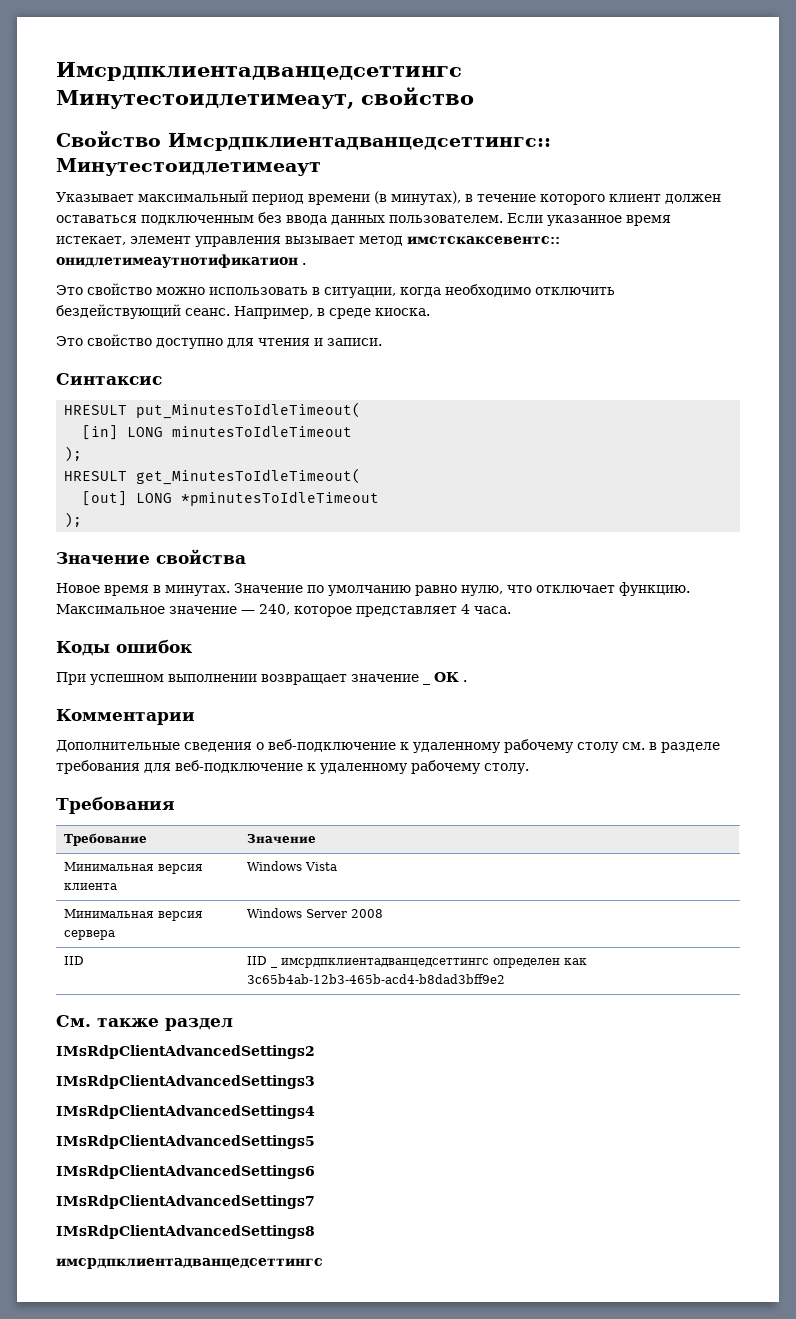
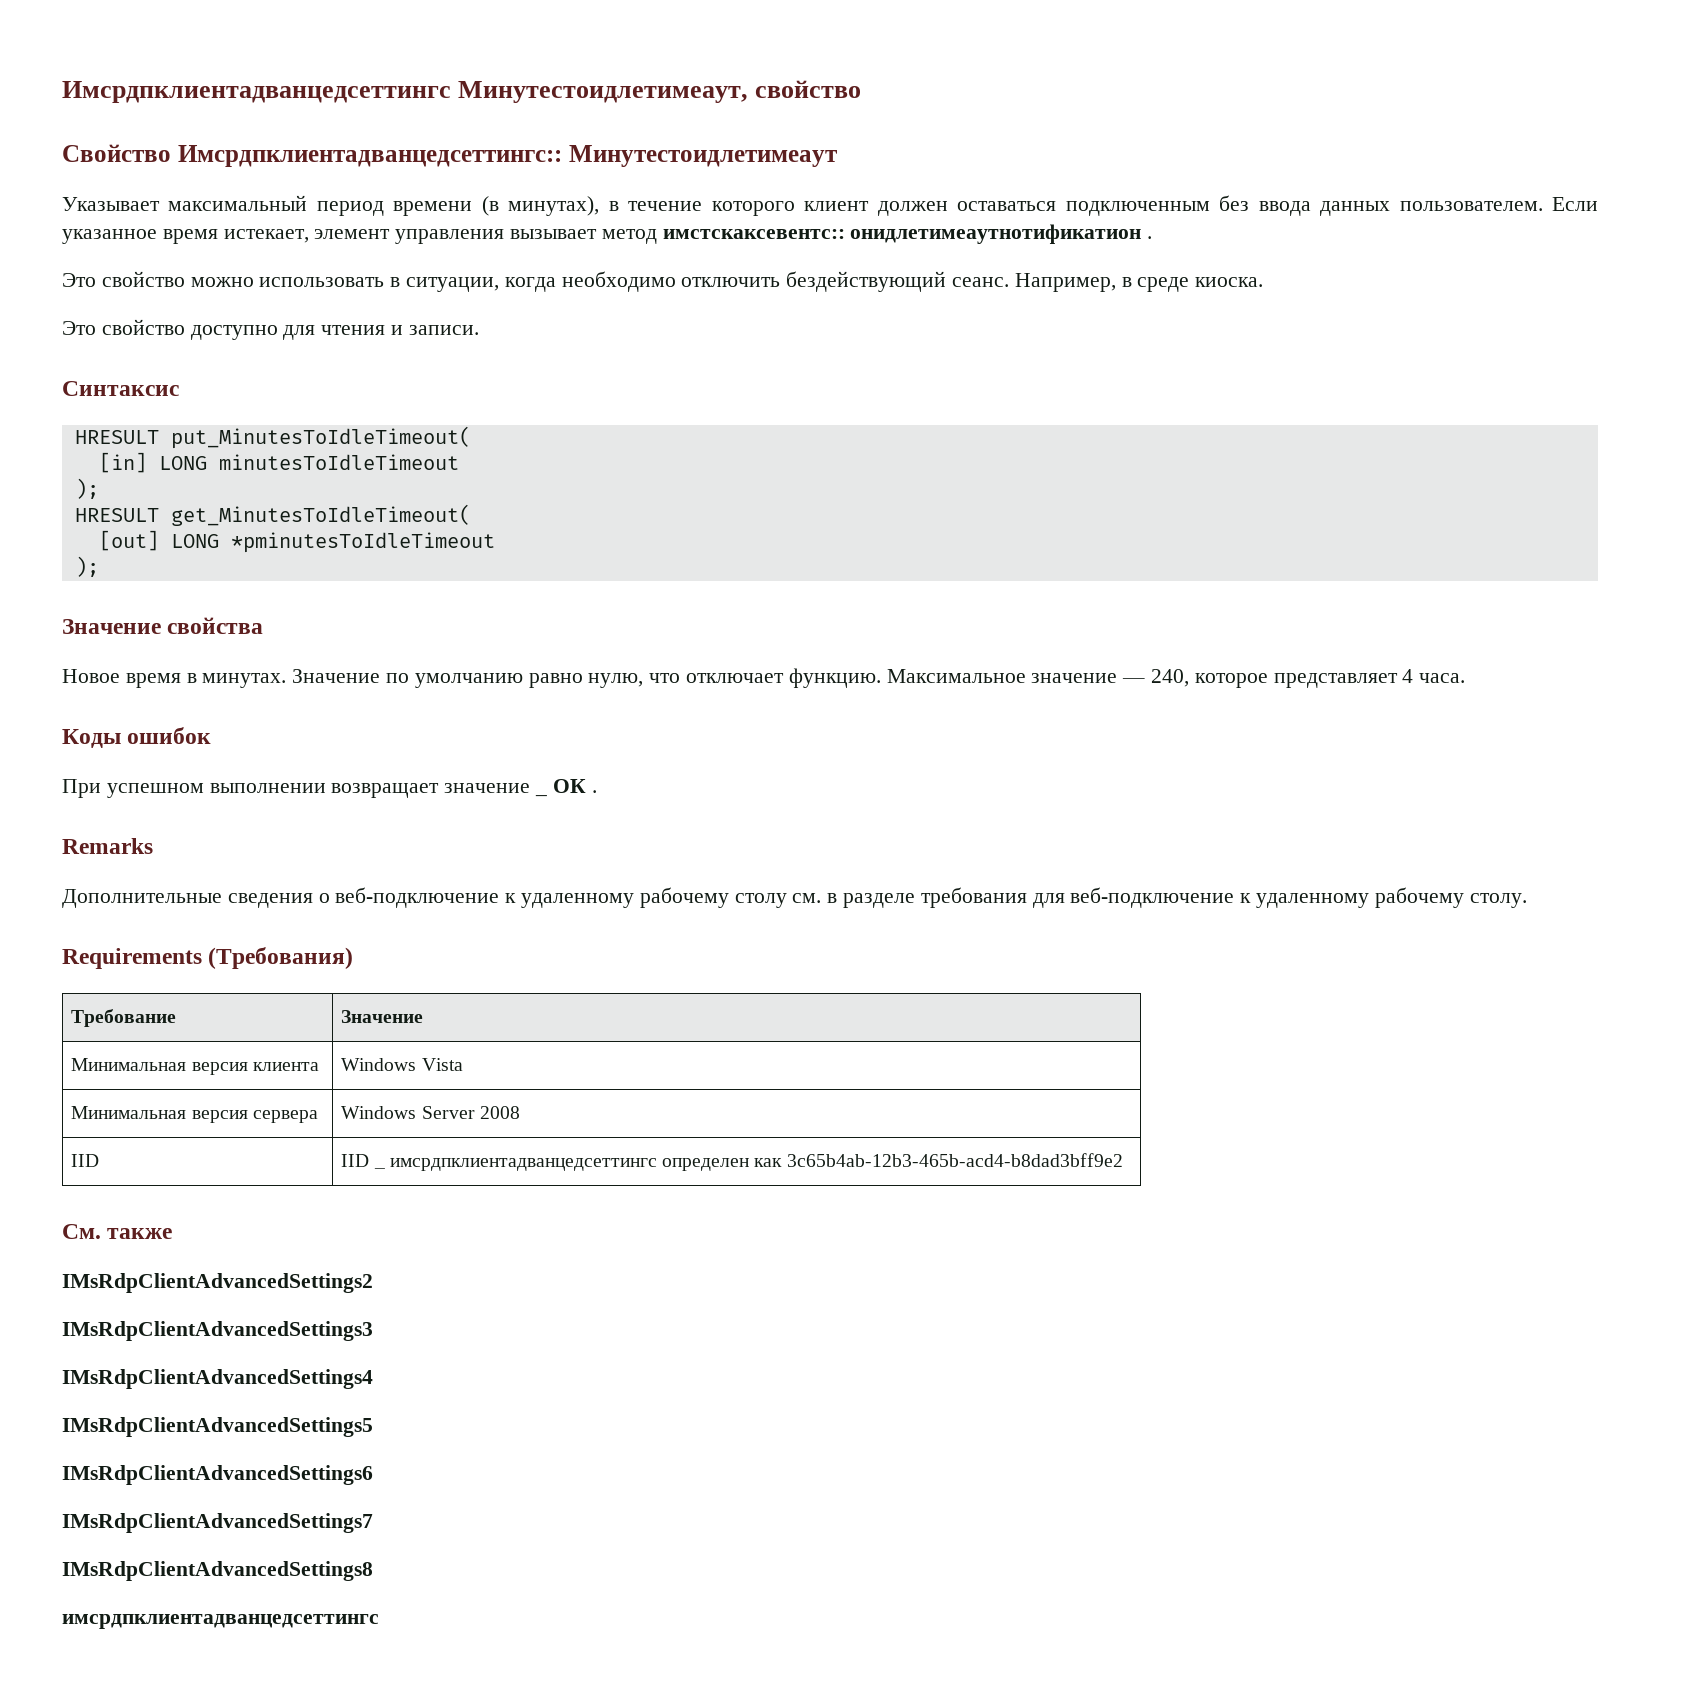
[56,709,195,725] Комментарии -> [62,838,153,854] Remarks
[56,796,175,814] Требования -> [62,947,354,969] Requirements (Требования)
[165,1017,233,1031] раздел -> (173, 1233) none

